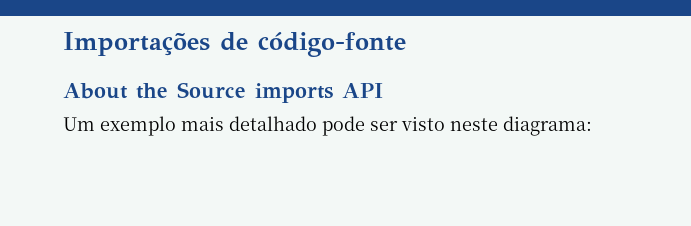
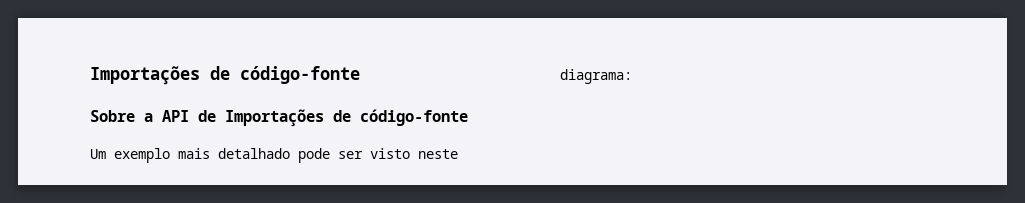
[63,32,406,57] [63,82,383,103] Importações de código-fonte // About the Source imports API -> [90,66,360,85] [90,109,468,127] Importações de código-fonte // Sobre a API de Importações de código-fonte

